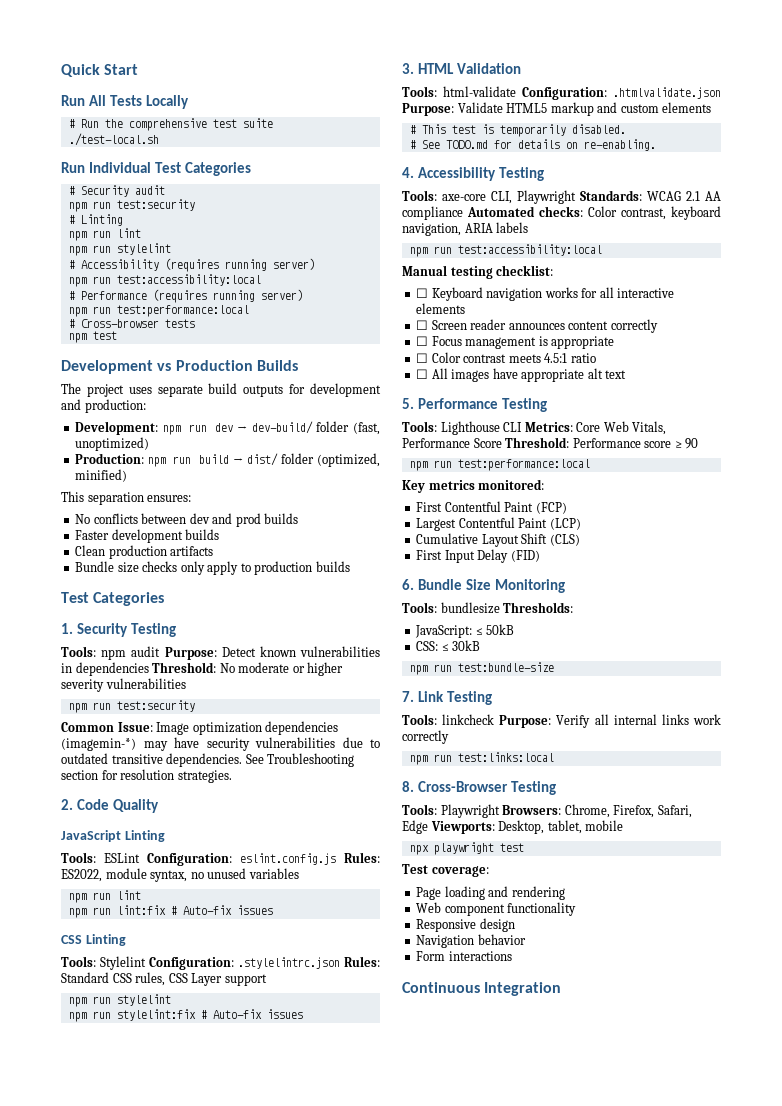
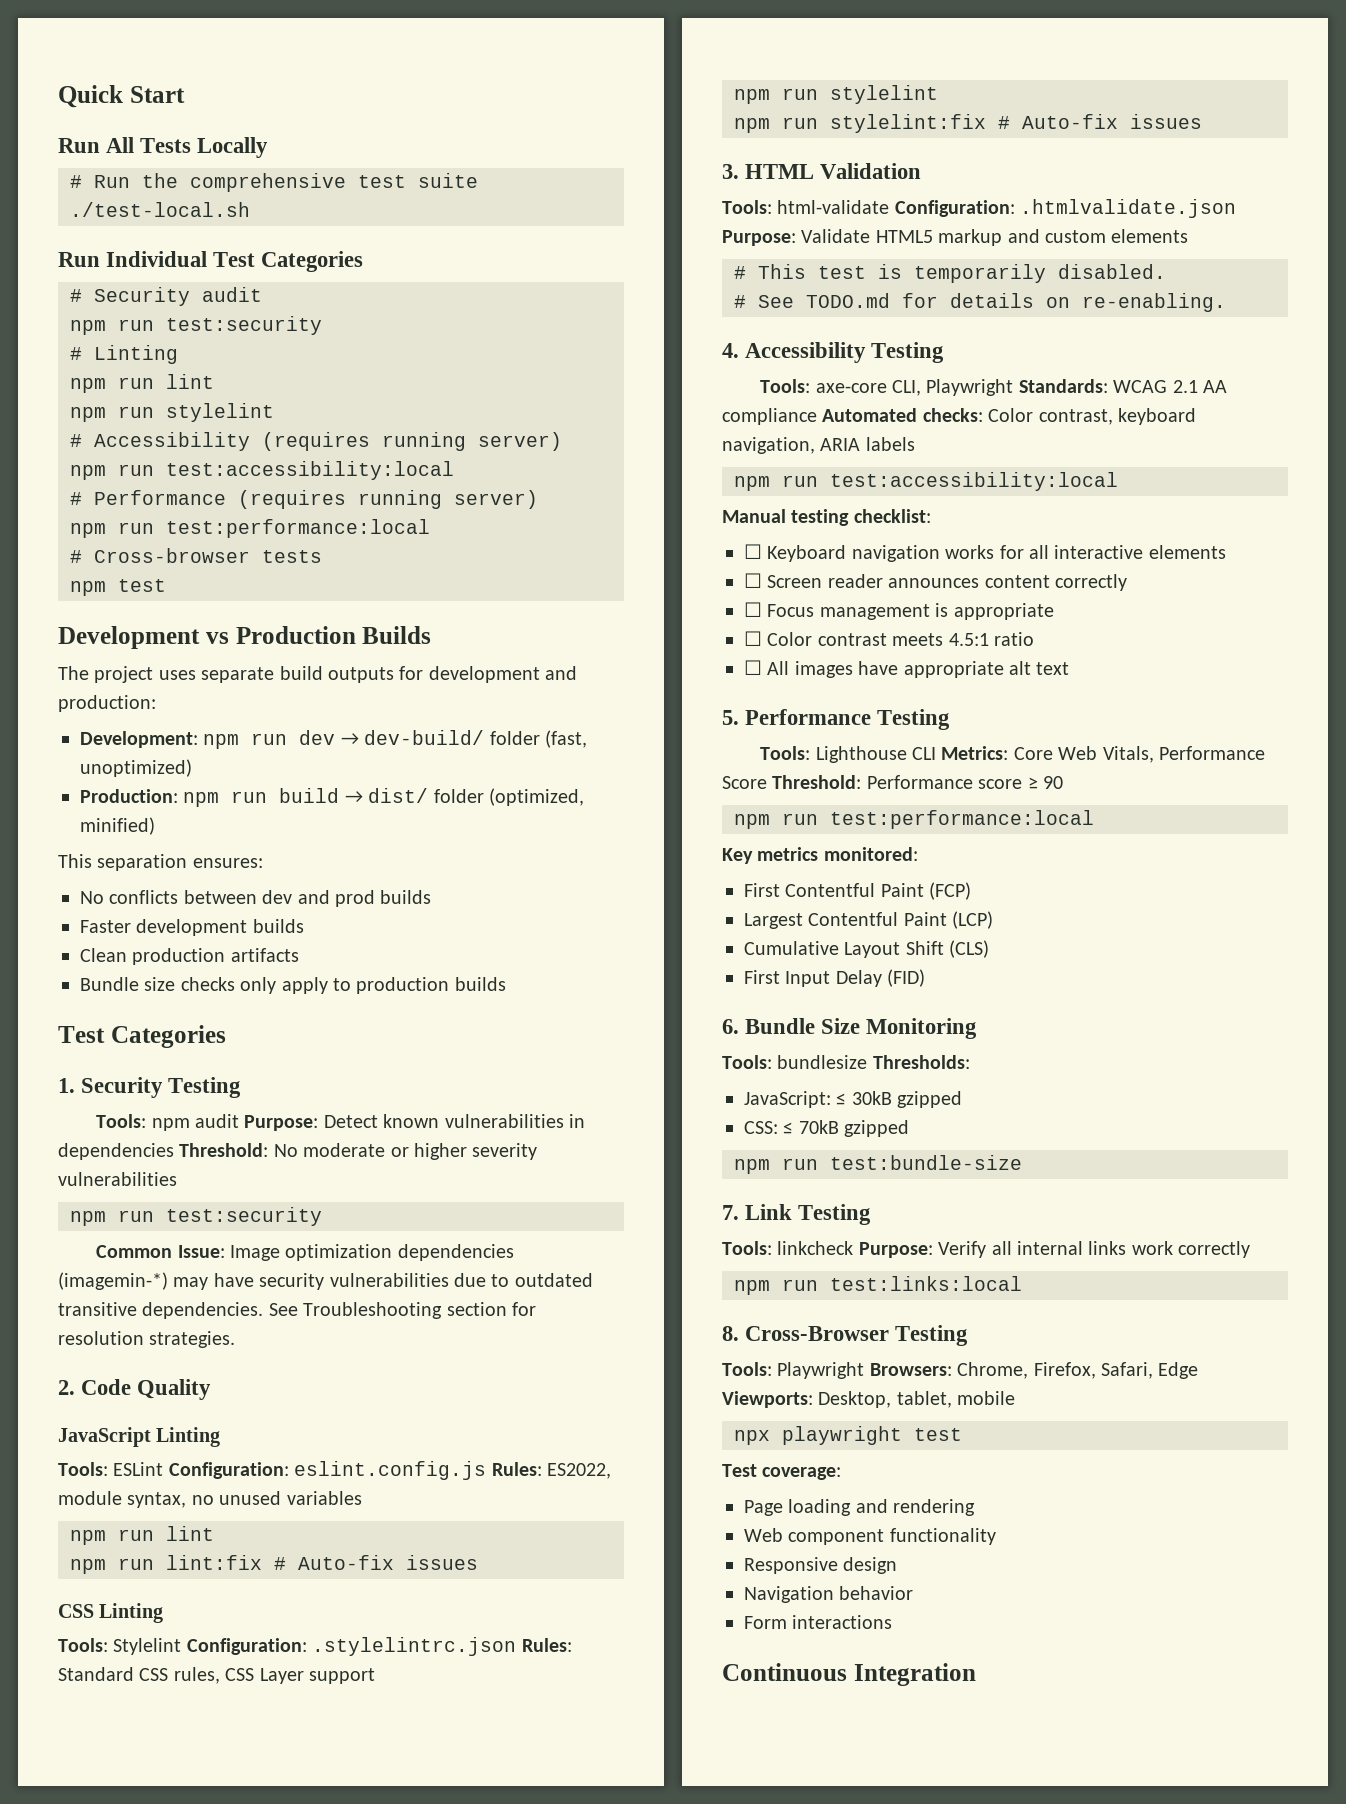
[486,624,515,635] 50kB -> [851,1091,963,1108] 30kB gzipped
[452,640,481,651] 30kB -> [798,1120,910,1137] 70kB gzipped

